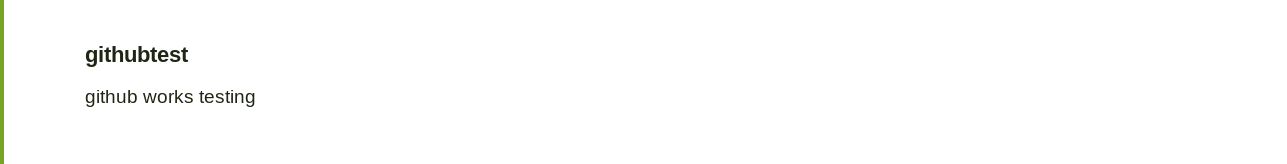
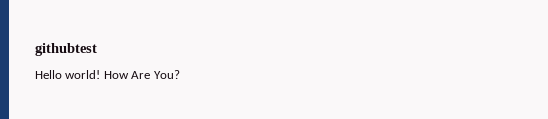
[85,90,257,107] github works testing -> [35,70,180,79] Hello world! How Are You?

